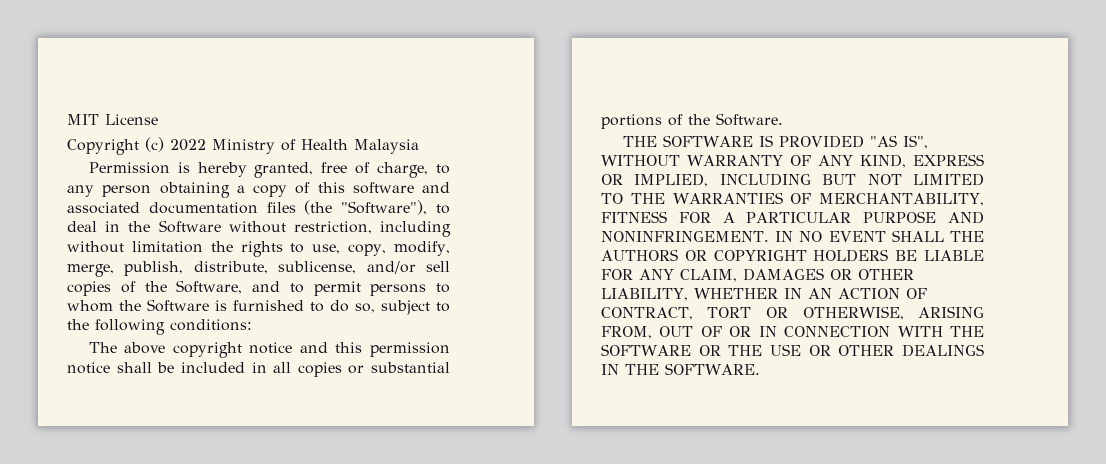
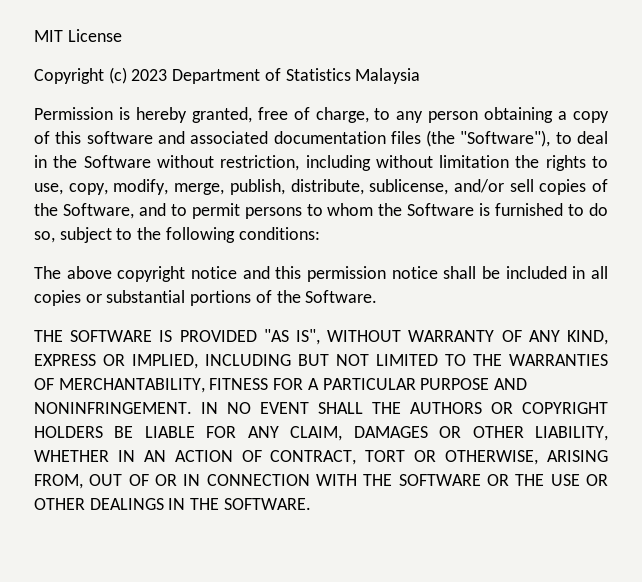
[170,139,348,154] 2022 Ministry of Health -> [131,68,351,84] 2023 Department of Statistics

